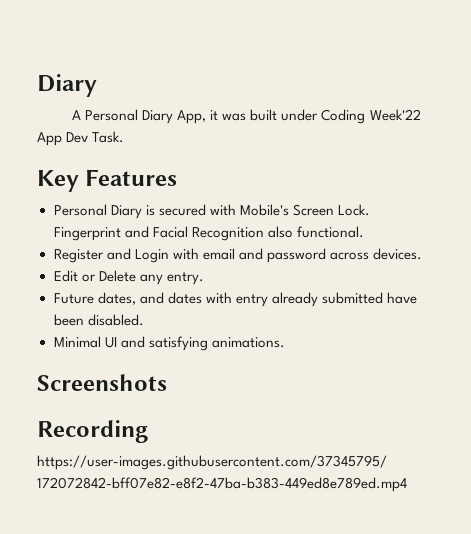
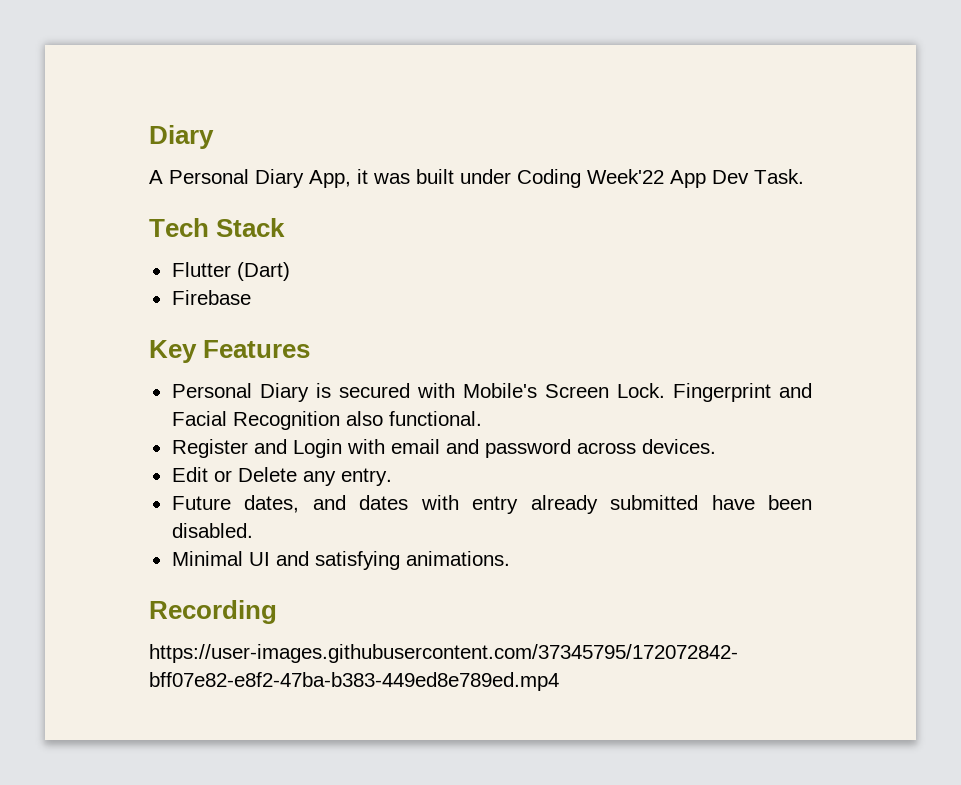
(125, 137) none -> [149,218,286,237] [171,262,290,281] [171,290,251,305] // Tech Stack // Flutter (Dart) // Firebase
[37,374,167,391] // Screenshots -> (510, 558) none

